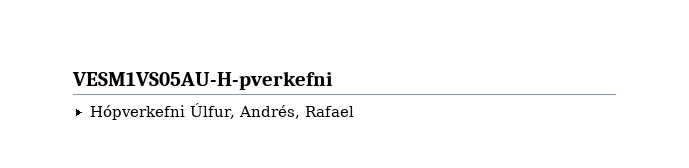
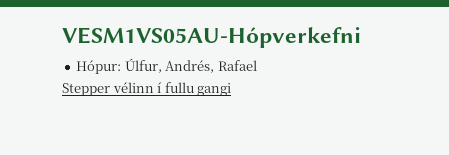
[72,71,333,90] [89,105,185,120] VESM1VS05AU-H-pverkefni // Hópverkefni -> [62,27,361,48] [76,60,122,74] VESM1VS05AU-Hópverkefni // Hópur:
(355, 111) none -> [62,82,232,96] // Stepper vélinn í fullu gangi

